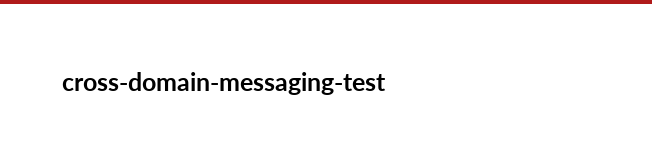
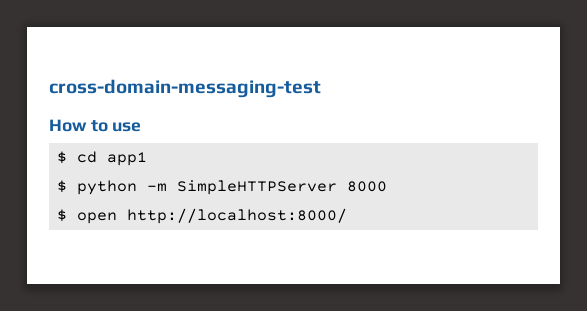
(386, 83) none -> [49,119,142,132] [57,151,148,166] [57,180,388,195] [57,208,348,224] // How to use // $ cd app1 // $ python -m SimpleHTTPServer 8000 // $ open http://localhost:8000/

